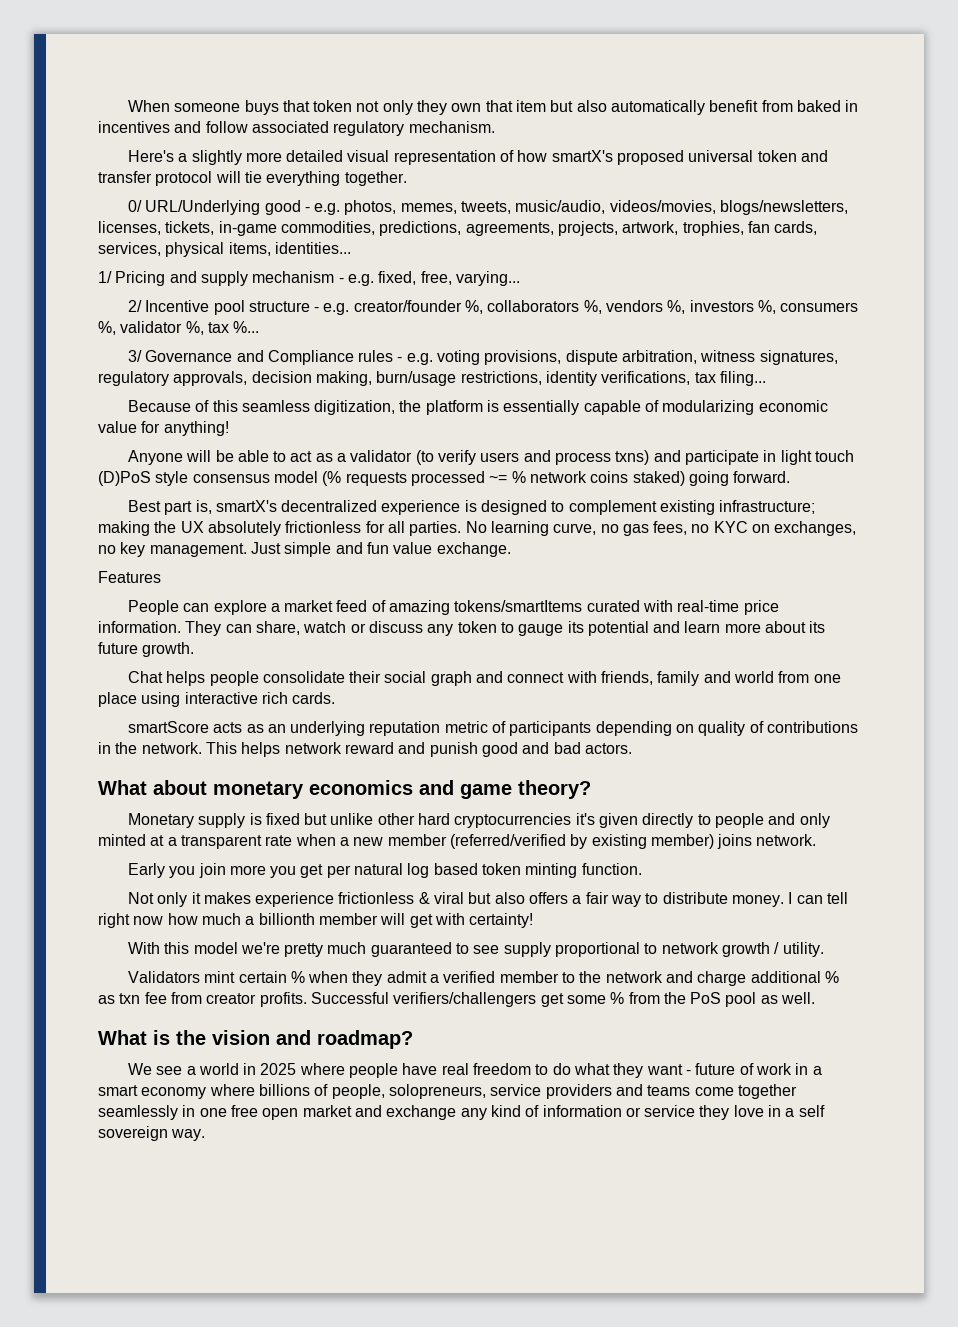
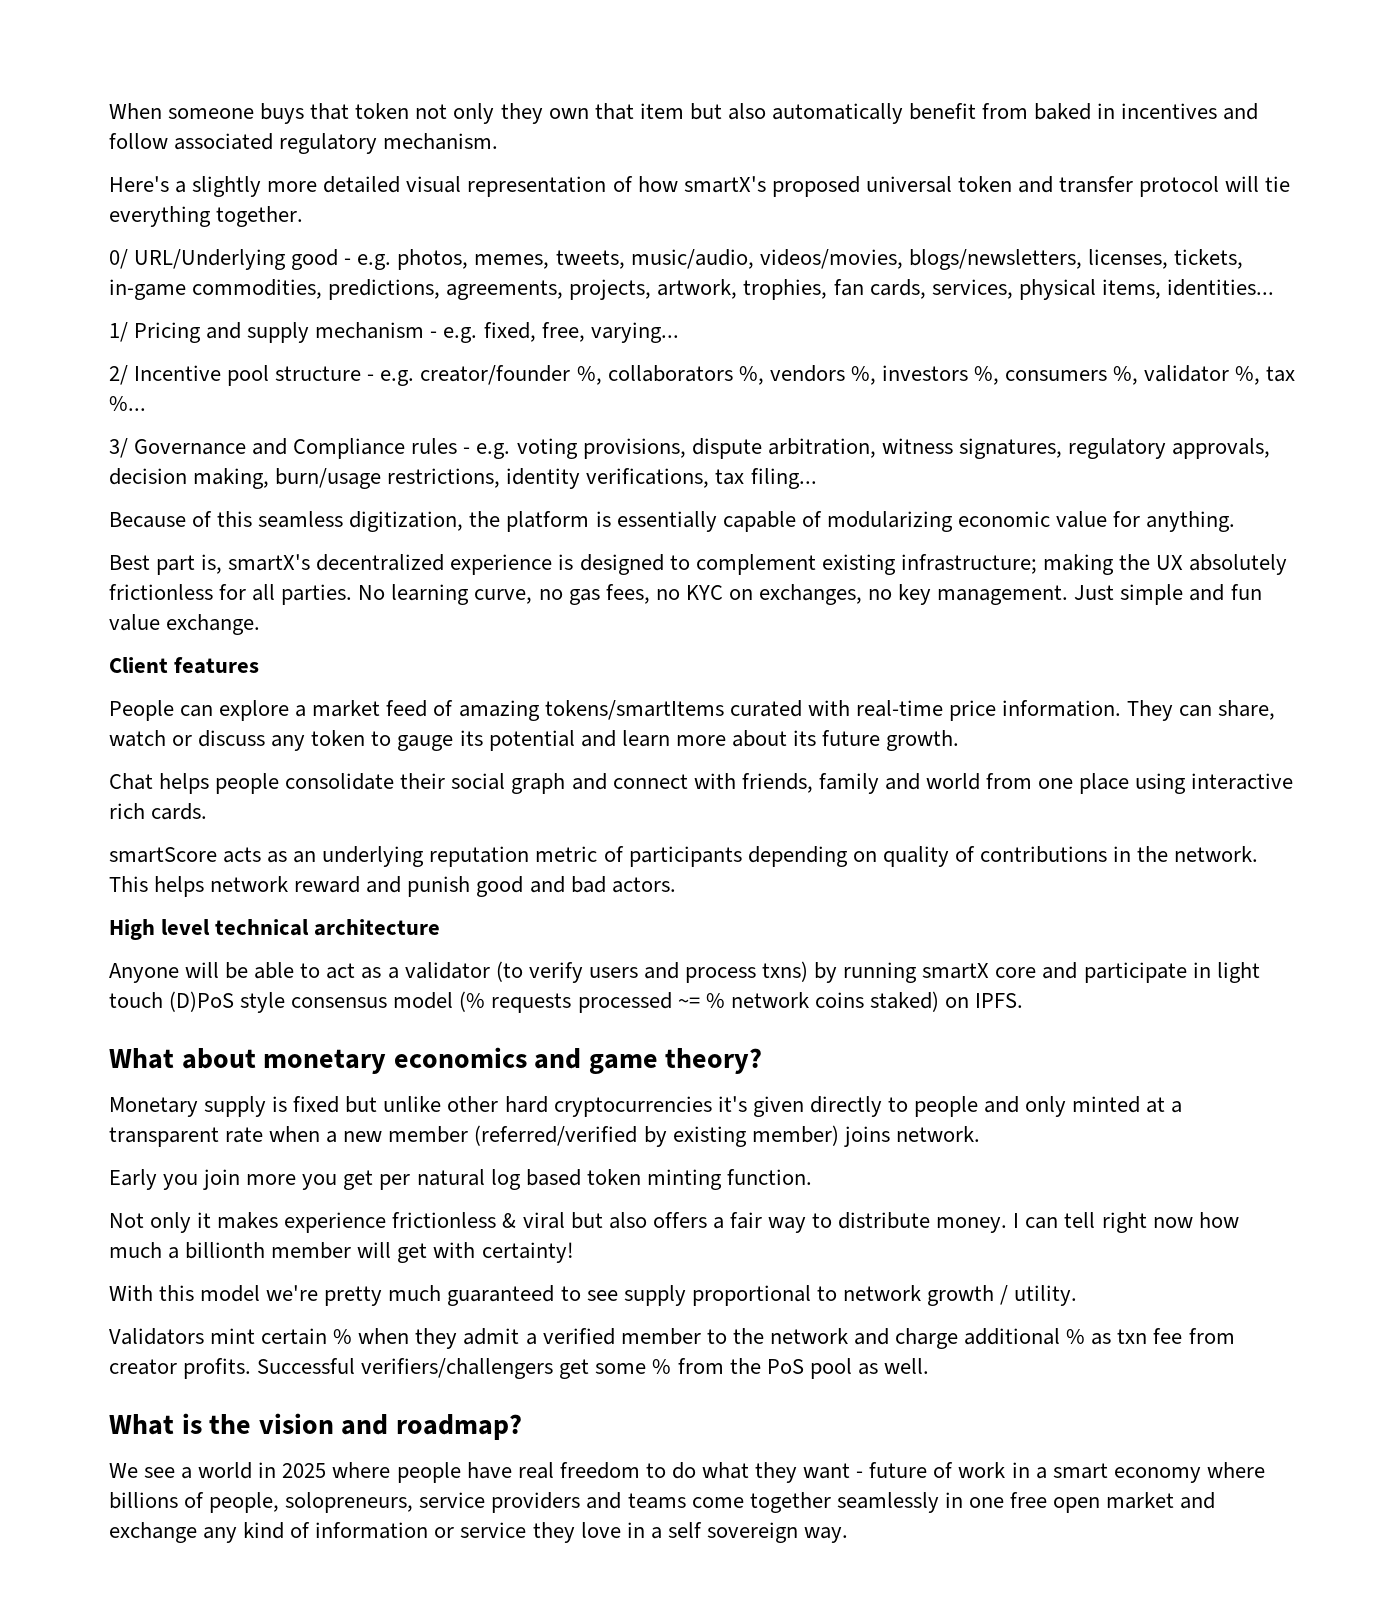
[163,421,229,436] [127,450,854,465] [98,471,791,486] anything! // Anyone will be able to act as a validator (to verify users and process txns) and participate in light touch (D)PoS style consensus model (% requests processed ~= % network coins staked) going forward. -> [1146,511,1236,532] anything.
[98,571,161,583] Features -> [109,657,260,674] Client features
(632, 748) none -> [109,919,441,940] [109,961,1260,983] [109,991,1024,1013] // High level technical architecture // Anyone will be able to act as a validator (to verify users and process txns) by running smartX core and participate in light touch (D)PoS style consensus model (% requests processed ~= % network coins staked) on IPFS.

